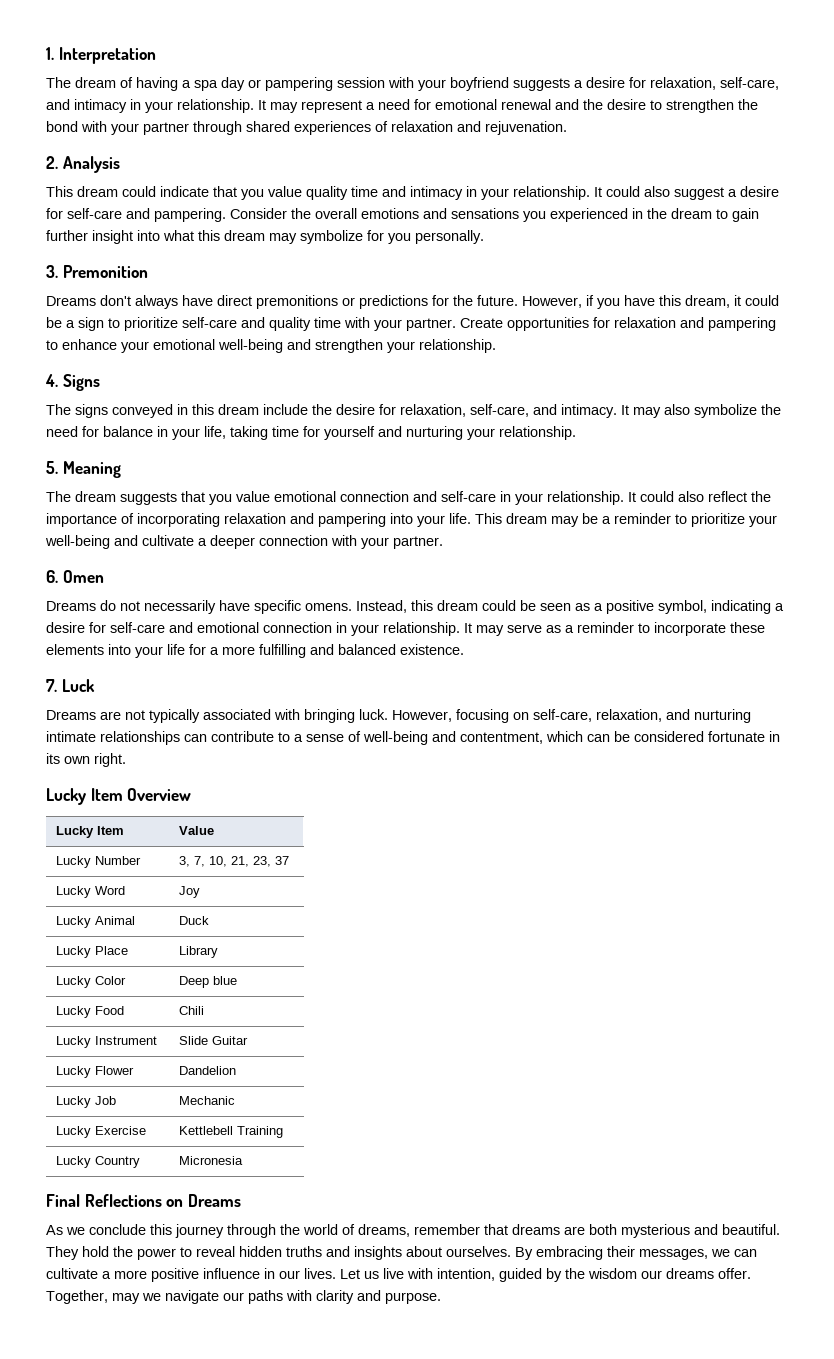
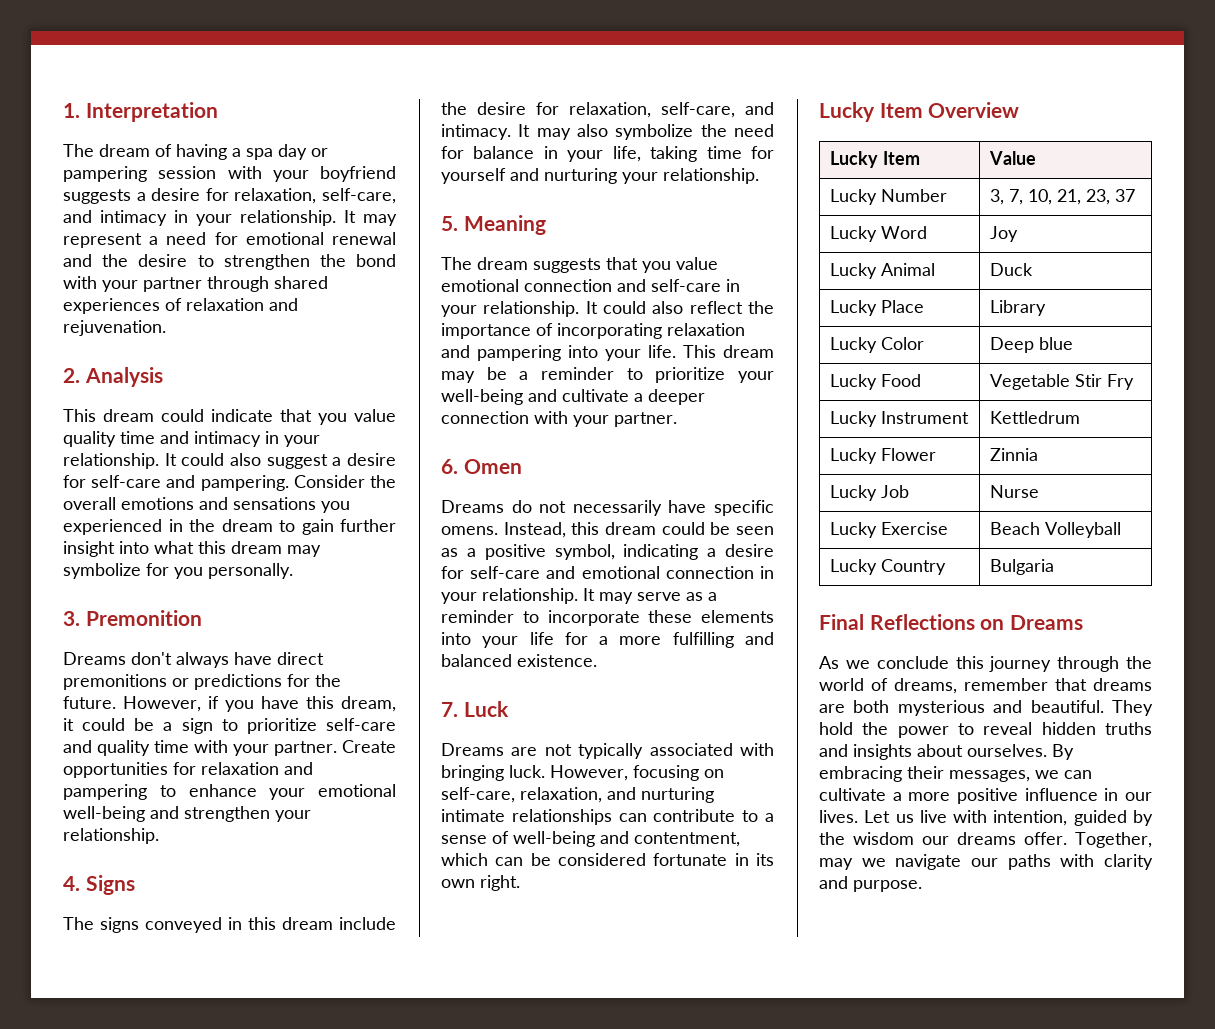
[179,1006,205,1015] Chili -> [990,374,1135,390] Vegetable Stir Fry
[179,1036,249,1045] Slide Guitar -> [990,411,1081,424] Kettledrum
[179,1066,237,1075] Dandelion -> [990,448,1039,461] Zinnia
[179,1096,236,1105] Mechanic -> [990,485,1040,498] Nurse
[179,1126,284,1138] Kettlebell Training -> [990,522,1122,538] Beach Volleyball
[179,1156,244,1165] Micronesia -> [990,559,1055,575] Bulgaria

